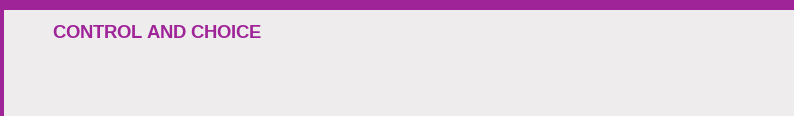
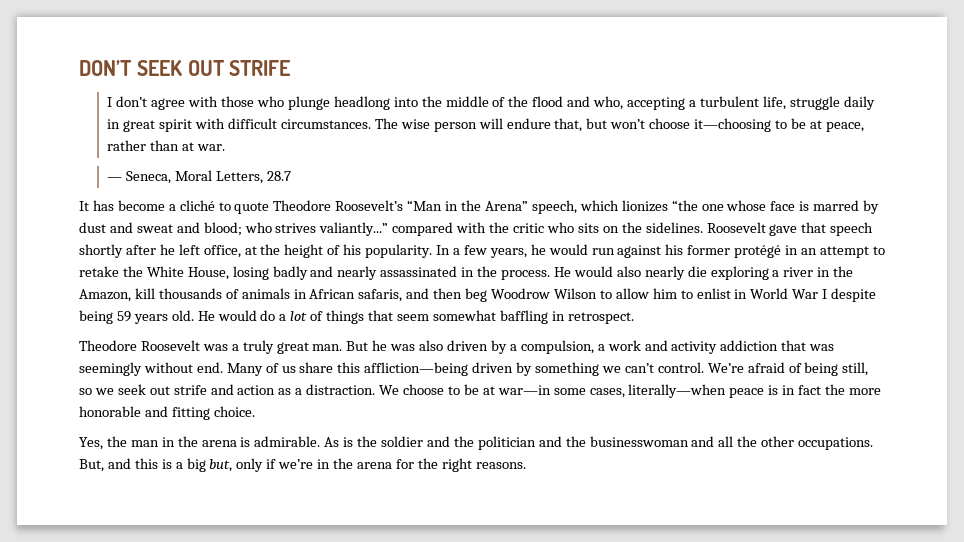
[53,25,261,38] CONTROL AND CHOICE -> [79,60,292,76] [107,96,875,110] [107,118,864,132] [107,140,226,151] [107,170,292,184] [79,200,880,214] [79,222,874,236] [79,244,885,258] [79,266,854,280] [79,288,877,302] [79,310,634,324] [79,340,835,354] [79,362,869,376] [79,384,881,398] [79,406,255,420] [79,436,874,450] [79,458,526,472] DON’T SEEK OUT STRIFE // I don’t agree with those who plunge headlong into the middle of the flood and who, accepting a turbulent life, struggle daily in great spirit with difficult circumstances. The wise person will endure that, but won’t choose it—choosing to be at peace, rather than at war. // — Seneca, Moral Letters, 28.7 // It has become a cliché to quote Theodore Roosevelt’s “Man in the Arena” speech, which lionizes “the one whose face is marred by dust and sweat and blood; who strives valiantly...” compared with the critic who sits on the sidelines. Roosevelt gave that speech shortly after he left office, at the height of his popularity. In a few years, he would run against his former protégé in an attempt to retake the White House, losing badly and nearly assassinated in the process. He would also nearly die exploring a river in the Amazon, kill thousands of animals in African safaris, and then beg Woodrow Wilson to allow him to enlist in World War I despite being 59 years old. He would do a lot of things that seem somewhat baffling in retrospect. // Theodore Roosevelt was a truly great man. But he was also driven by a compulsion, a work and activity addiction that was seemingly without end. Many of us share this affliction—being driven by something we can’t control. We’re afraid of being still, so we seek out strife and action as a distraction. We choose to be at war—in some cases, literally—when peace is in fact the more honorable and fitting choice. // Yes, the man in the arena is admirable. As is the soldier and the politician and the businesswoman and all the other occupations. But, and this is a big but, only if we’re in the arena for the right reasons.

